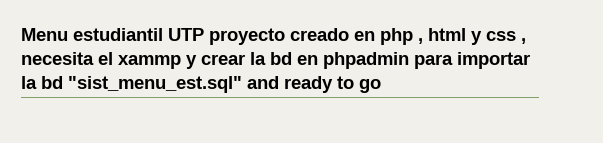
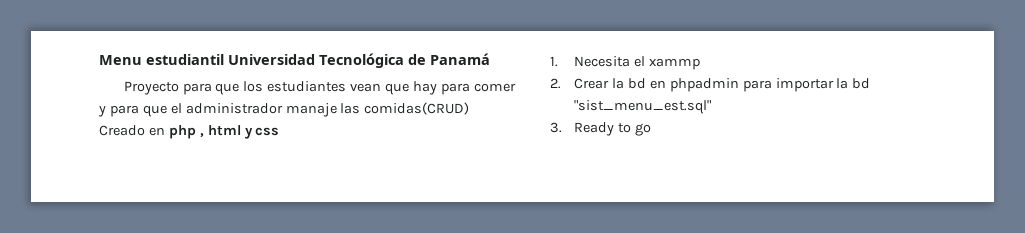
[168,28,349,45] UTP proyecto creado -> [228,53,490,68] [123,81,516,95] [98,102,470,117] [99,125,145,136] Universidad Tecnológica de Panamá // Proyecto para que los estudiantes vean que hay para comer y para que el administrador manaje las comidas(CRUD) Creado
[521,38,526,44] [21,52,94,65] , necesita -> [550,56,631,67] // 1. Necesita
[186,54,245,69] y crear -> [550,78,610,89] // 2. Crear
[247,76,333,93] and ready -> [550,122,615,136] // 3. Ready

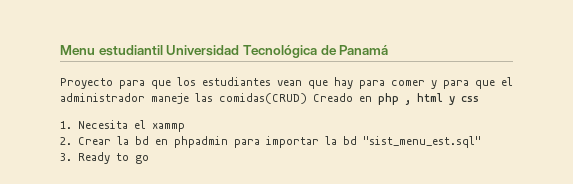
[285,103,337,117] manaje -> [151,93,189,104] maneje

